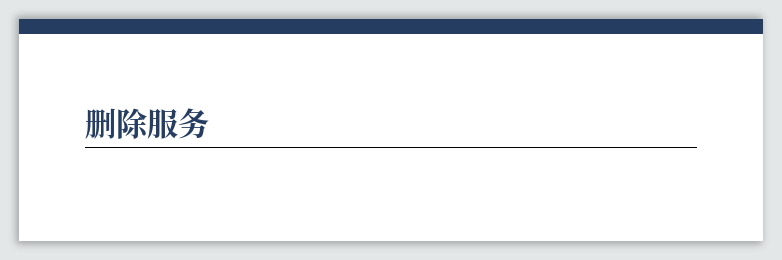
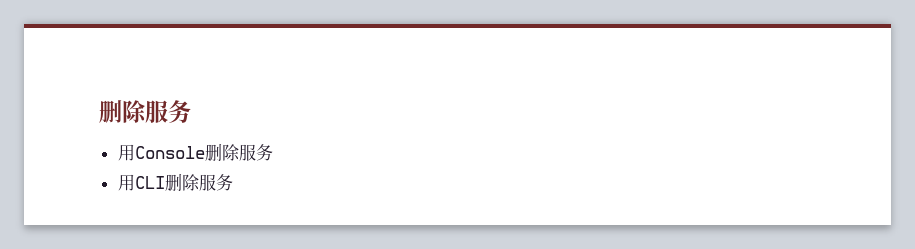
[85,108,209,139] 删除服务 -> [99,100,191,123] [117,143,273,161] [117,173,233,191] 删除服务 // 用Console删除服务 // 用CLI删除服务

